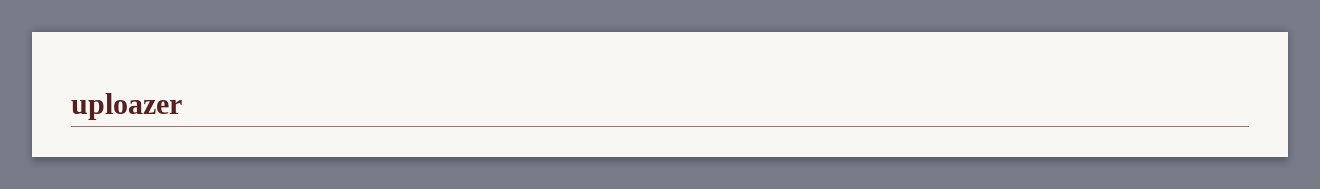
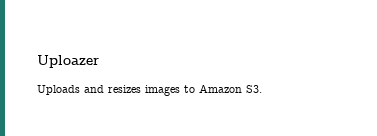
[71,93,182,120] uploazer -> [37,55,99,68] [37,84,262,96] Uploazer // Uploads and resizes images to Amazon S3.

